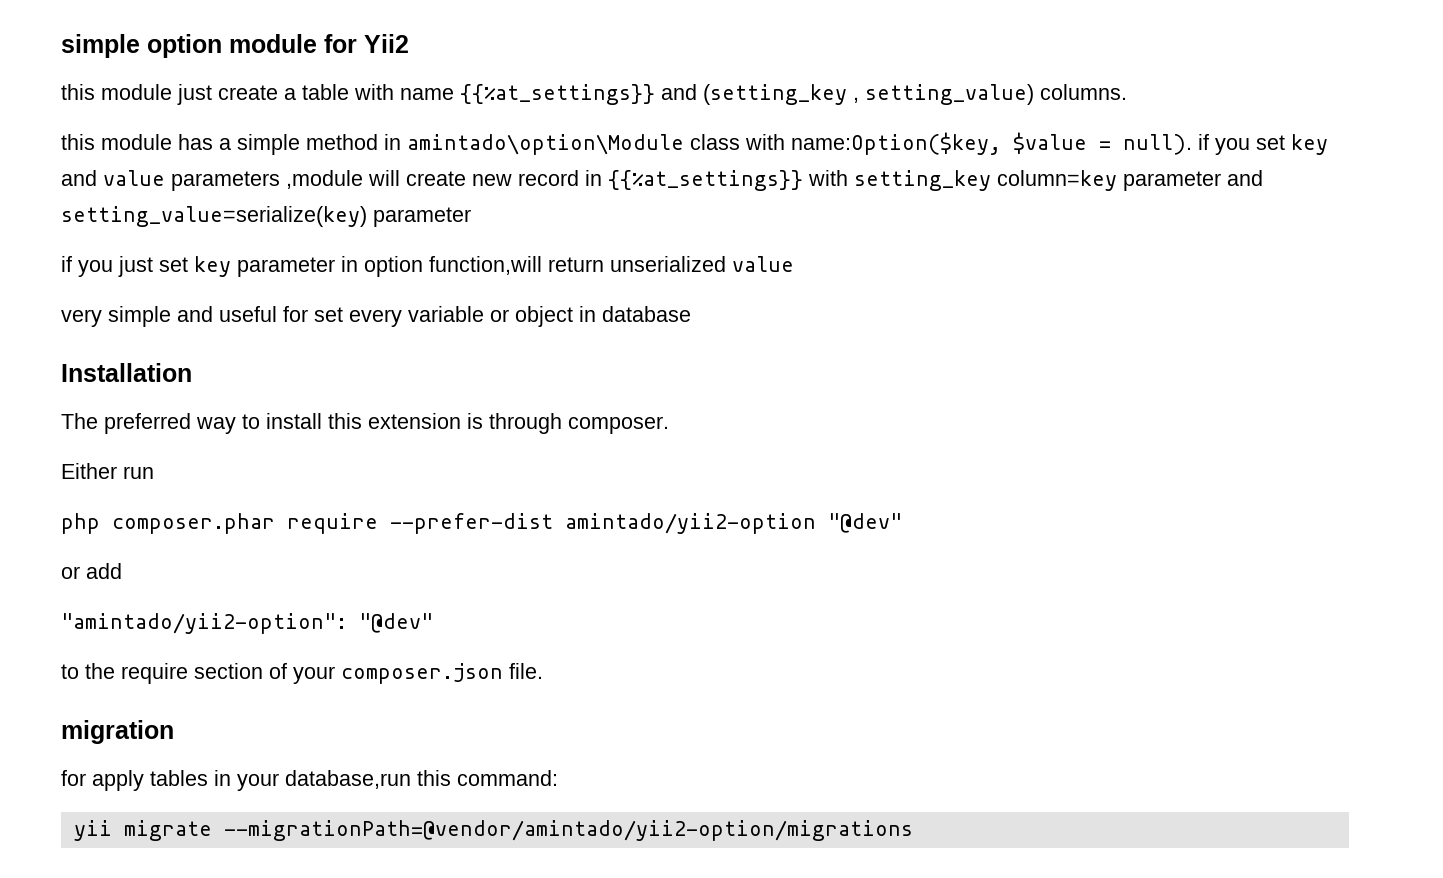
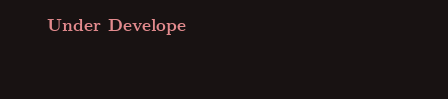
[61,34,409,58] [61,84,1127,105] [61,132,1328,155] [61,170,1263,191] [61,206,471,227] [61,256,794,277] [61,306,691,327] [61,363,192,382] [61,413,669,434] [61,463,154,479] [61,513,902,534] [61,563,122,579] [61,613,433,634] [61,663,543,684] [61,720,174,744] [61,770,558,791] [73,820,913,841] simple option module for Yii2 // this module just create a table with name {{%at_settings}} and (setting_key , setting_value) columns. // this module has a simple method in amintado\option\Module class with name:Option($key, $value = null). if you set key and value parameters ,module will create new record in {{%at_settings}} with setting_key column=key parameter and setting_value=serialize(key) parameter // if you just set key parameter in option function,will return unserialized value // very simple and useful for set every variable or object in database // Installation // The preferred way to install this extension is through composer. // Either run // php composer.phar require --prefer-dist amintado/yii2-option "@dev" // or add // "amintado/yii2-option": "@dev" // to the require section of your composer.json file. // migration // for apply tables in your database,run this command: // yii migrate --migrationPath=@vendor/amintado/yii2-option/migrations -> [47,19,186,35] Under Develope

